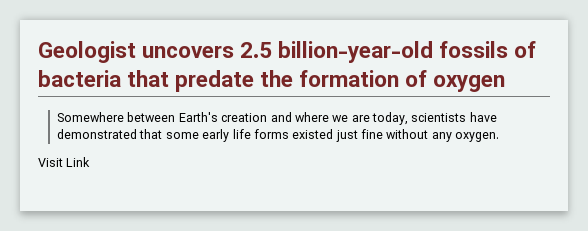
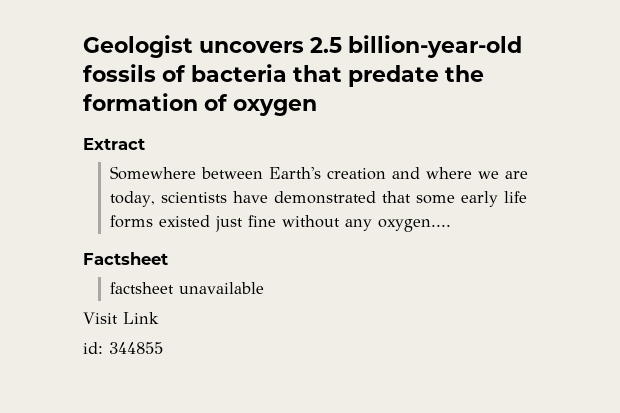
(506, 83) none -> [83,138,145,150] // Extract
[455,132,500,142] oxygen. -> [377,219,451,232] [83,252,168,265] [109,282,264,294] oxygen.... // Factsheet // factsheet unavailable
(91, 162) none -> [83,342,163,354] // id: 344855

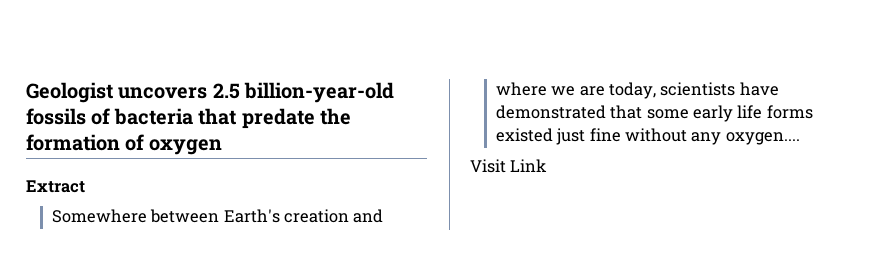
[83,252,168,265] [109,282,264,294] // Factsheet // factsheet unavailable -> (800, 138) none
[83,342,163,354] // id: 344855 -> (548, 165) none

